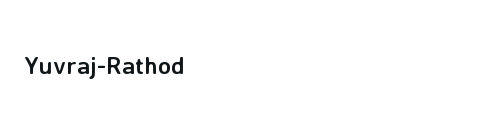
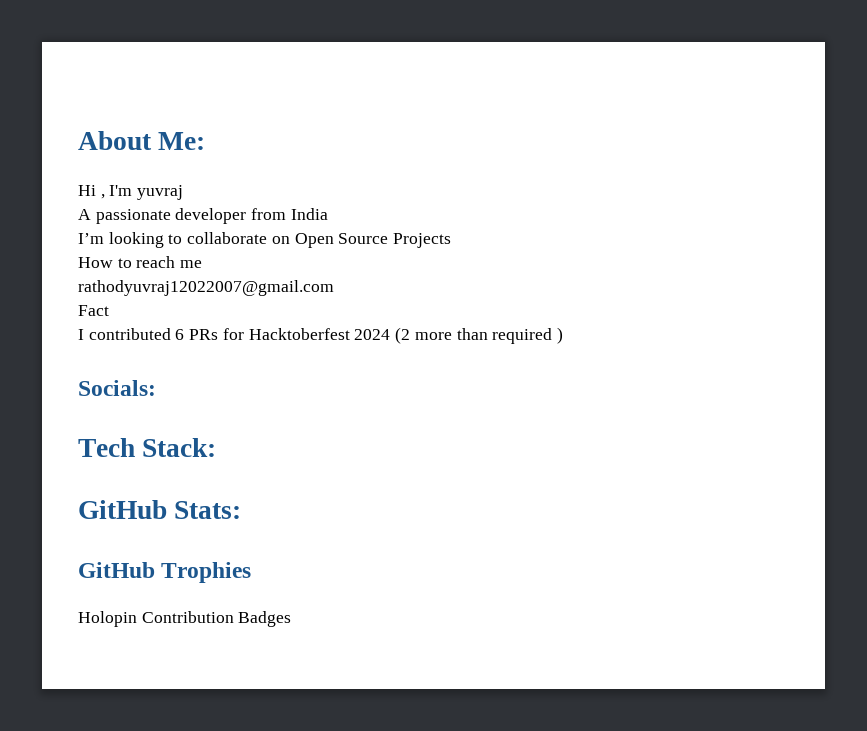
[24,57,185,79] Yuvraj-Rathod -> [78,131,206,150] [78,185,184,200] [78,208,328,224] [78,232,452,248] [78,256,203,268] [78,280,334,296] [78,305,109,316] [78,327,563,344] [78,380,156,396] [78,438,217,457] [78,500,242,519] [78,562,252,583] [78,611,292,627] About Me: // Hi , I'm yuvraj // A passionate developer from India // I’m looking to collaborate on Open Source Projects // How to reach me // rathodyuvraj12022007@gmail.com // Fact // I contributed 6 PRs for Hacktoberfest 2024 (2 more than required ) // Socials: // Tech Stack: // GitHub Stats: // GitHub Trophies // Holopin Contribution Badges

